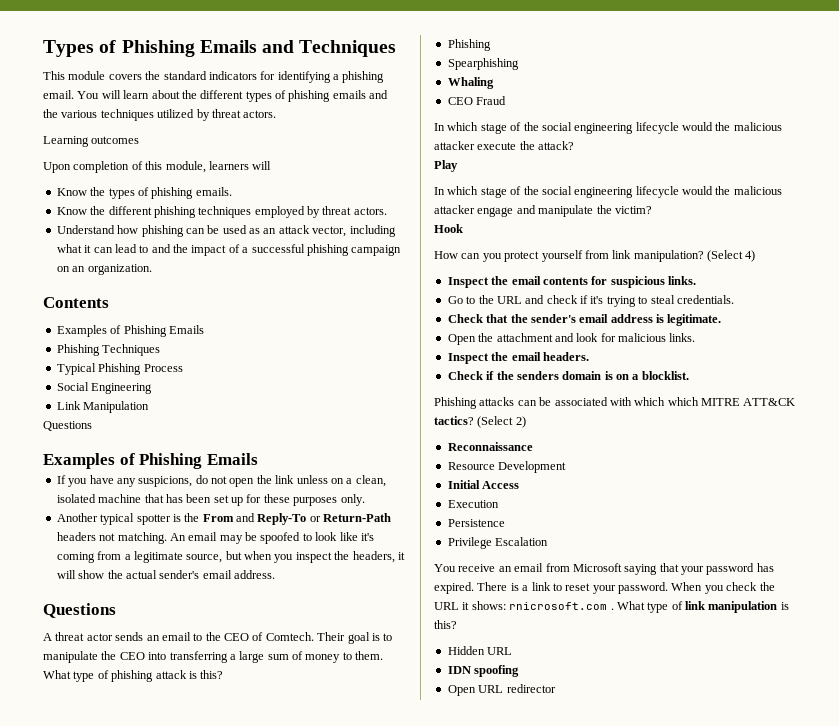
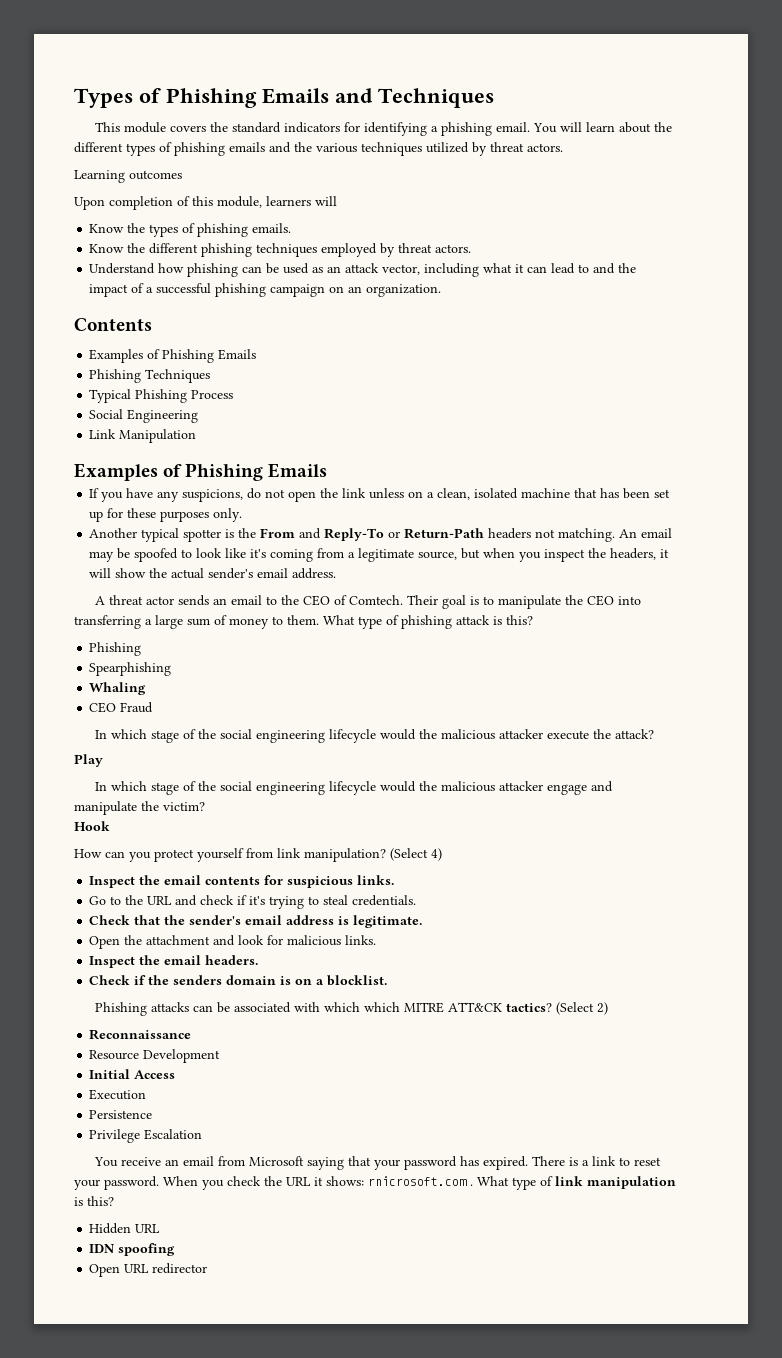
[43,421,92,431] // Questions -> (197, 436) none
[43,603,116,618] // Questions -> (337, 573) none

